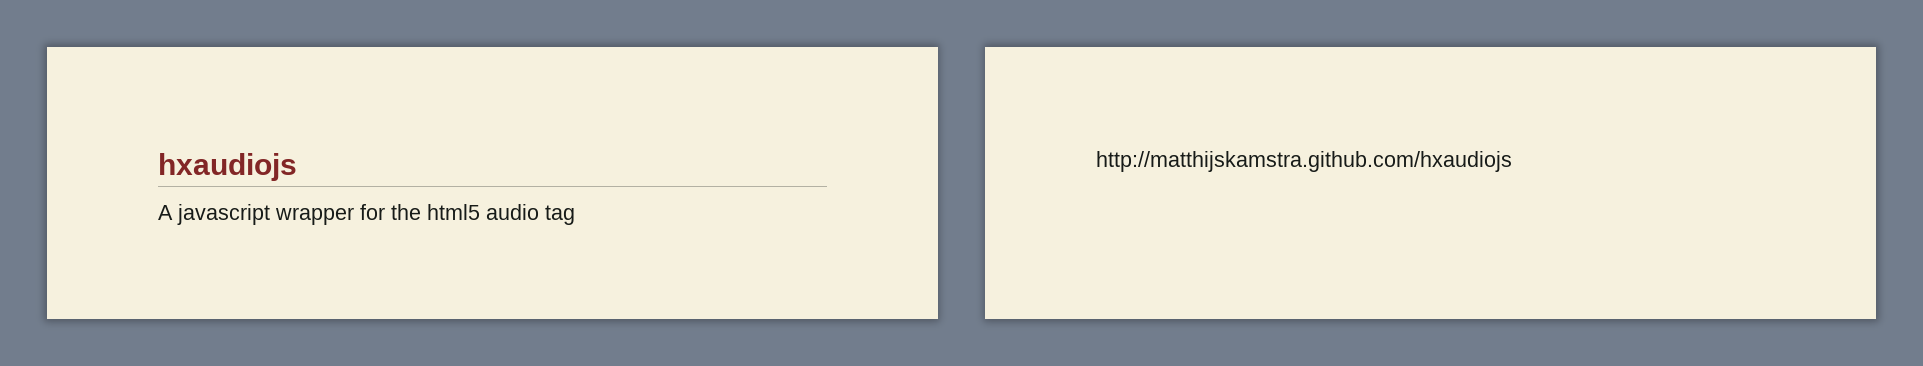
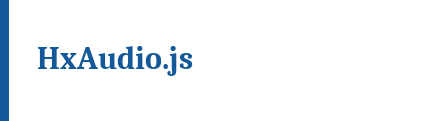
[158,153,297,181] [158,204,575,225] [1096,151,1512,172] hxaudiojs // A javascript wrapper for the html5 audio tag http://matthijskamstra.github.com/hxaudiojs -> [37,46,193,76] HxAudio.js

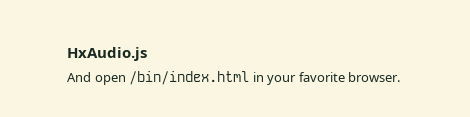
(193, 61) none -> [67,71,401,85] // And open /bin/index.html in your favorite browser.

